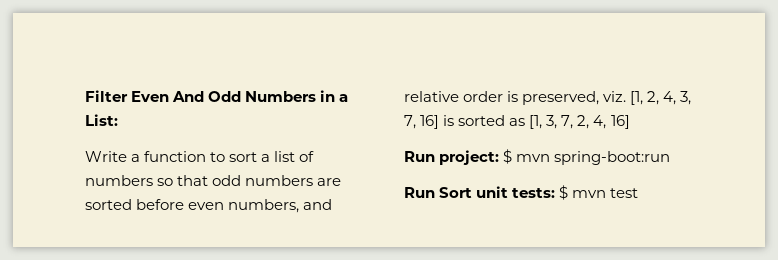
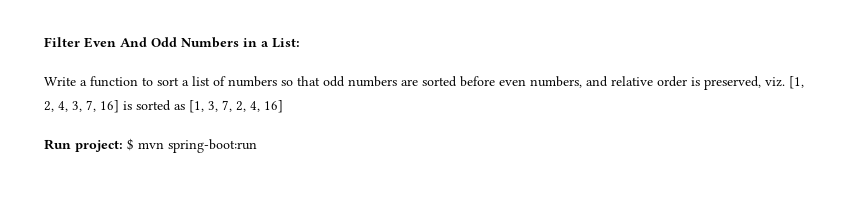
[404,185,639,200] // Run Sort unit tests: $ mvn test -> (257, 146) none

